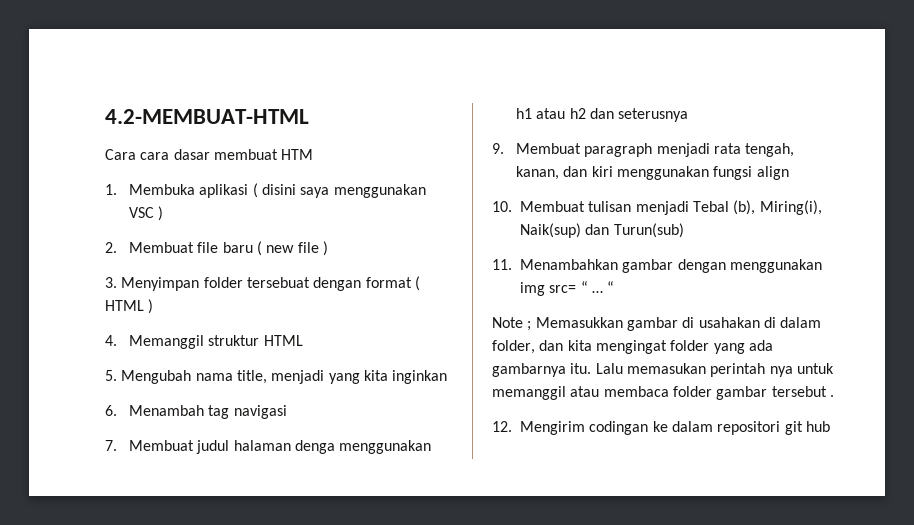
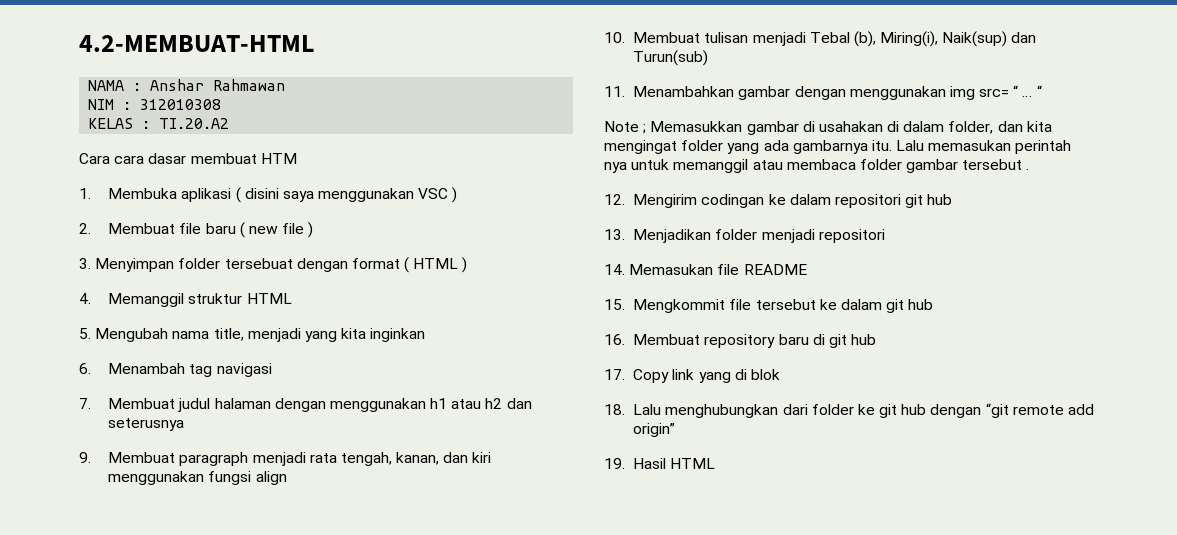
(309, 116) none -> [88,79,286,91] [88,99,222,110] [88,118,230,129] // NAMA : Anshar Rahmawan // NIM : 312010308 // KELAS : TI.20.A2
[294,440,335,454] denga -> [274,398,326,412] dengan
(830, 426) none -> [604,229,885,243] [604,264,807,275] [604,299,934,313] [604,334,877,348] [604,369,780,383] [604,403,1095,418] [633,423,676,437] [604,458,716,469] // 13. Menjadikan folder menjadi repositori // 14. Memasukan file README // 15. Mengkommit file tersebut ke dalam git hub // 16. Membuat repository baru di git hub // 17. Copy link yang di blok // 18. Lalu menghubungkan dari folder ke git hub dengan “git remote add origin” // 19. Hasil HTML

